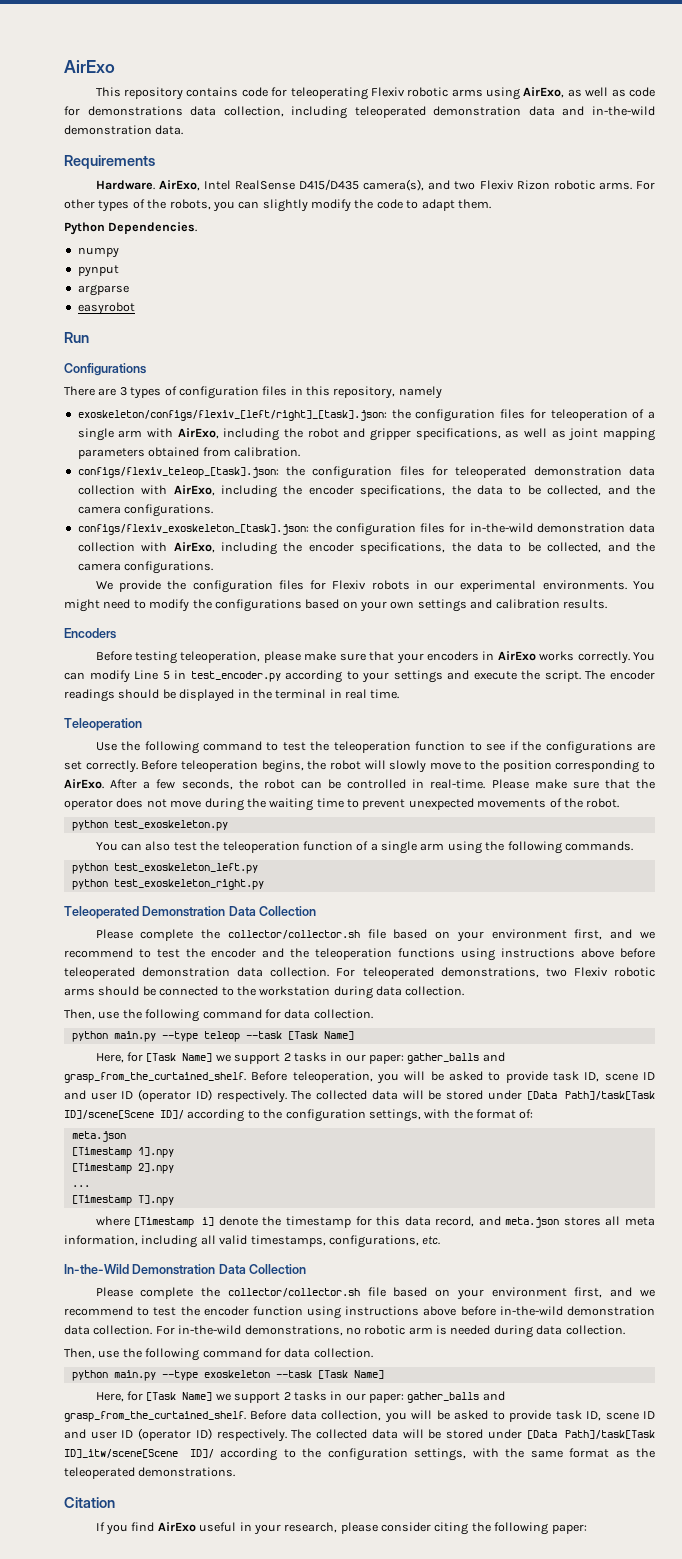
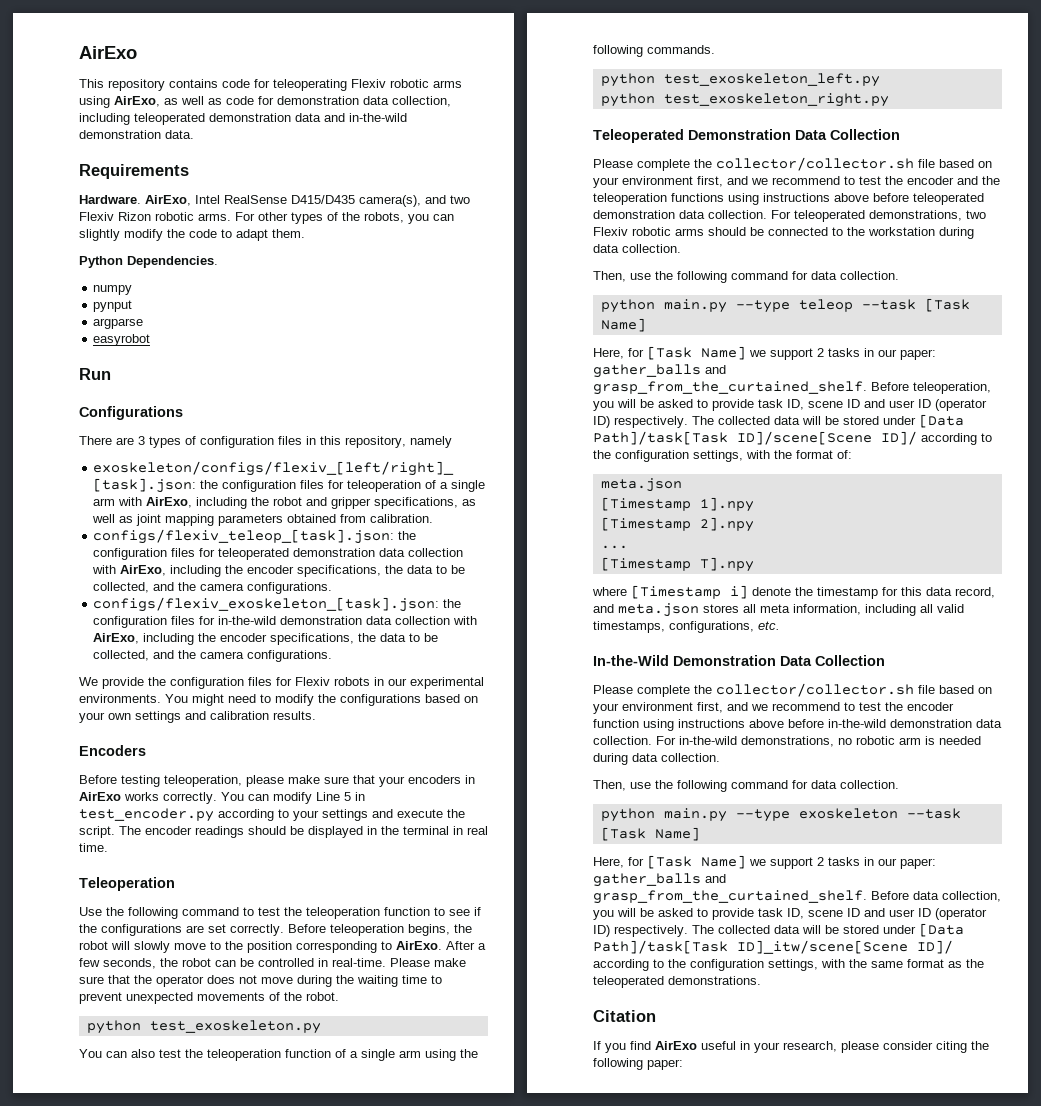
[87,106,183,116] demonstrations -> [277,96,359,105] demonstration

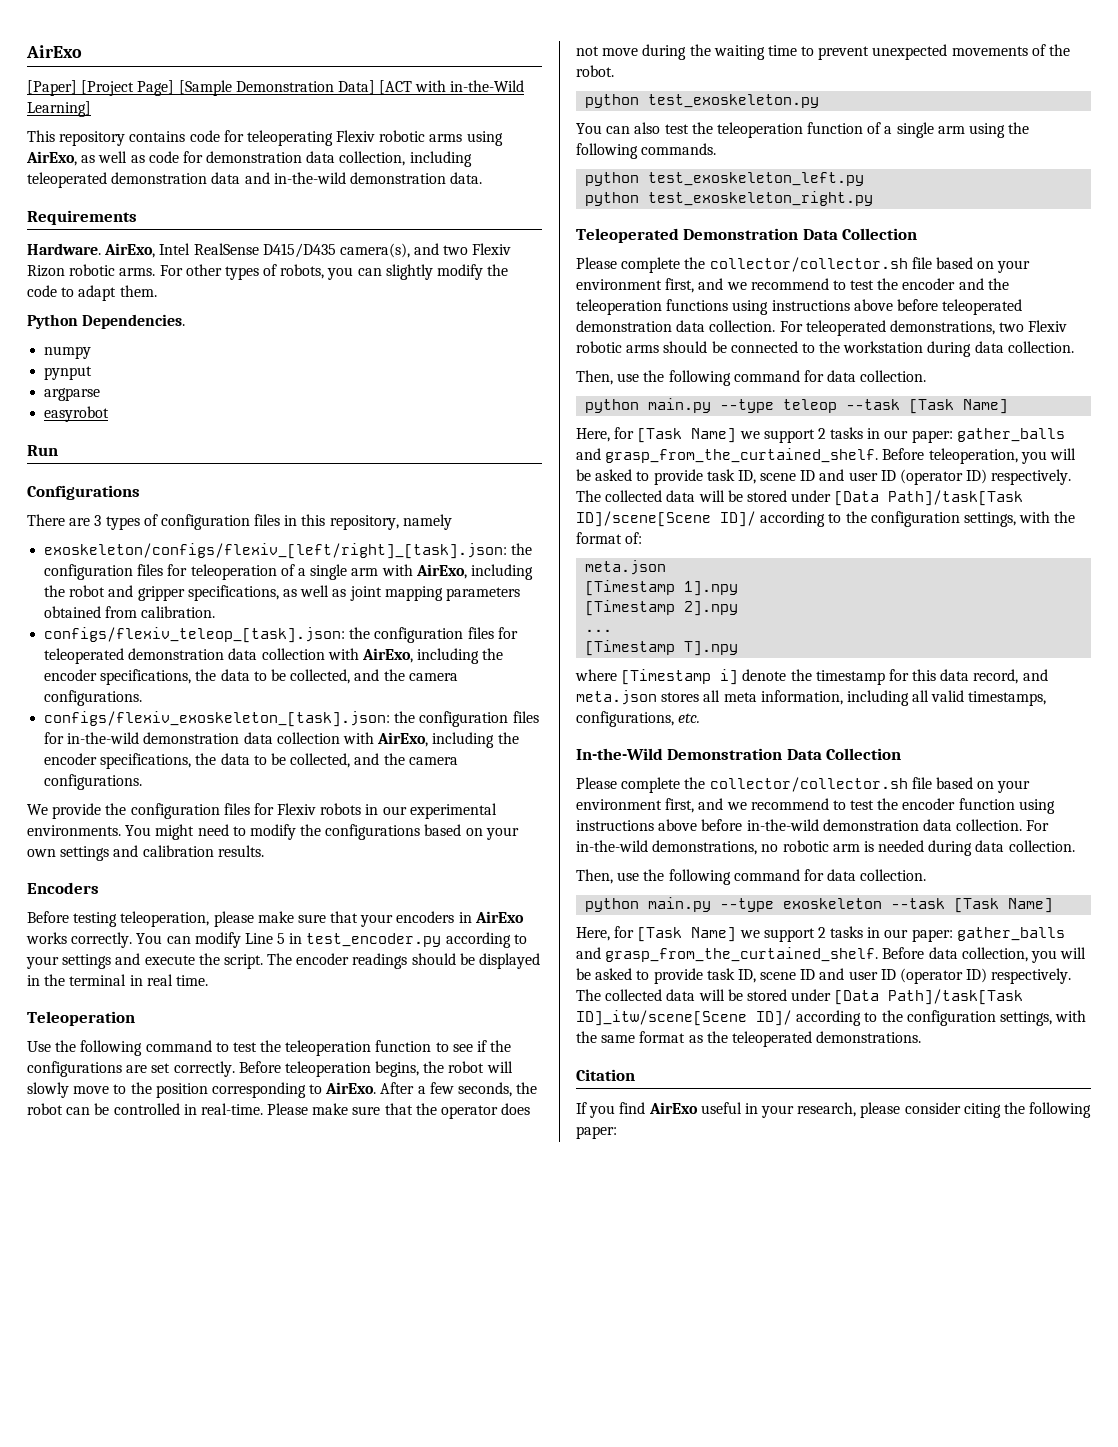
[79,46,137,59] AirExo -> [26,45,82,58] [27,80,525,96] [27,101,91,117] AirExo // [Paper] [Project Page] [Sample Demonstration Data] [ACT with in-the-Wild Learning]
[342,212,360,221] the -> (278, 270) none

